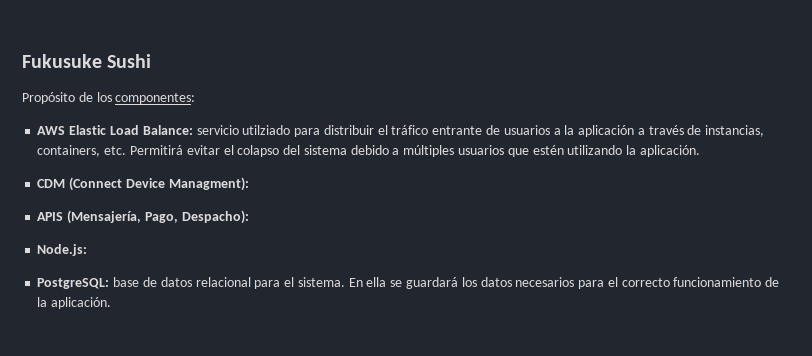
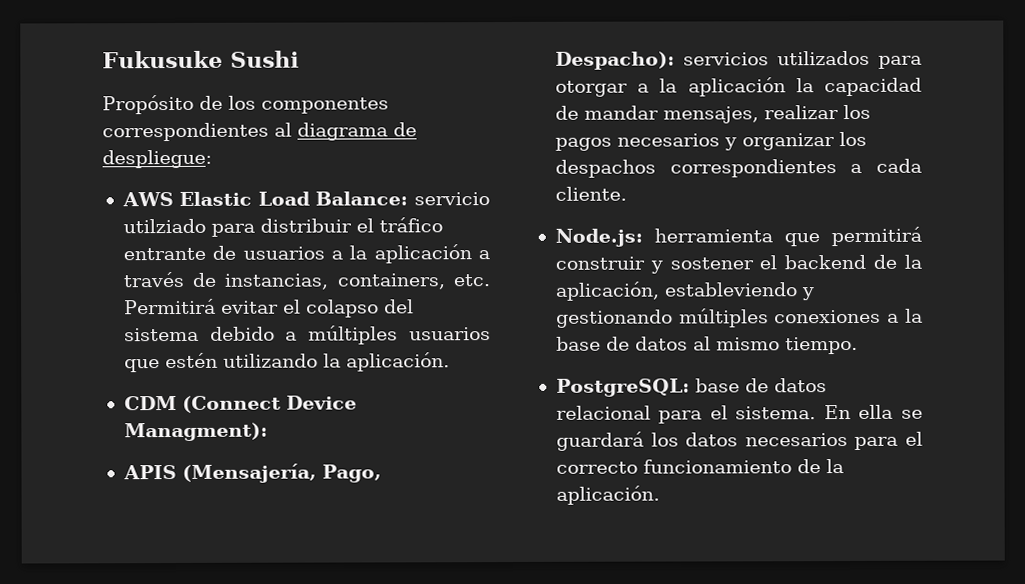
[115,93,196,104] componentes: -> [261,97,389,114] [102,122,417,142] [102,149,212,169] componentes correspondientes al diagrama de despliegue:
[37,244,88,256] // Node.js: -> [682,50,922,69] [554,77,922,97] [554,104,871,124] [554,131,867,151] [554,158,922,178] [554,186,627,201] [554,226,922,247] [554,254,922,274] [554,281,815,301] [555,308,923,328] [555,336,858,355] servicios utilizados para otorgar a la aplicación la capacidad de mandar mensajes, realizar los pagos necesarios y organizar los despachos correspondientes a cada cliente. // Node.js: herramienta que permitirá construir y sostener el backend de la aplicación, estableviendo y gestionando múltiples conexiones a la base de datos al mismo tiempo.

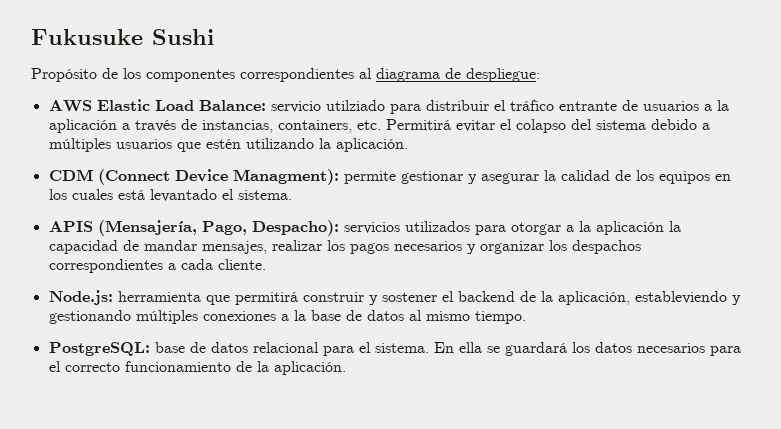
(268, 432) none -> [343,170,731,184] [48,189,292,202] permite gestionar y asegurar la calidad de los equipos en los cuales está levantado el sistema.

